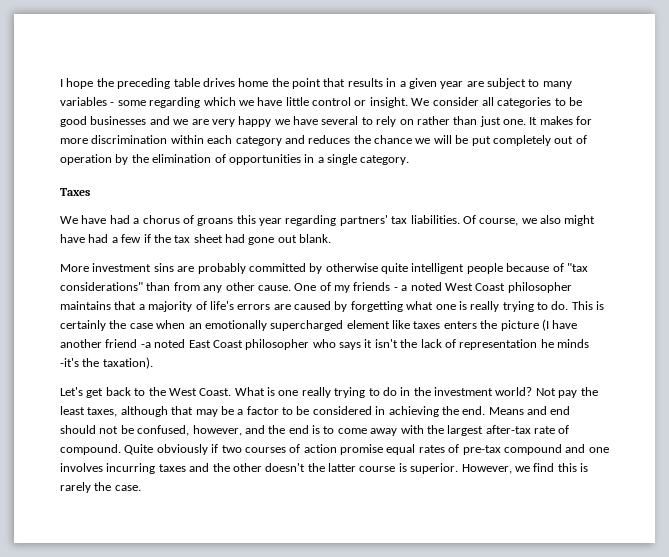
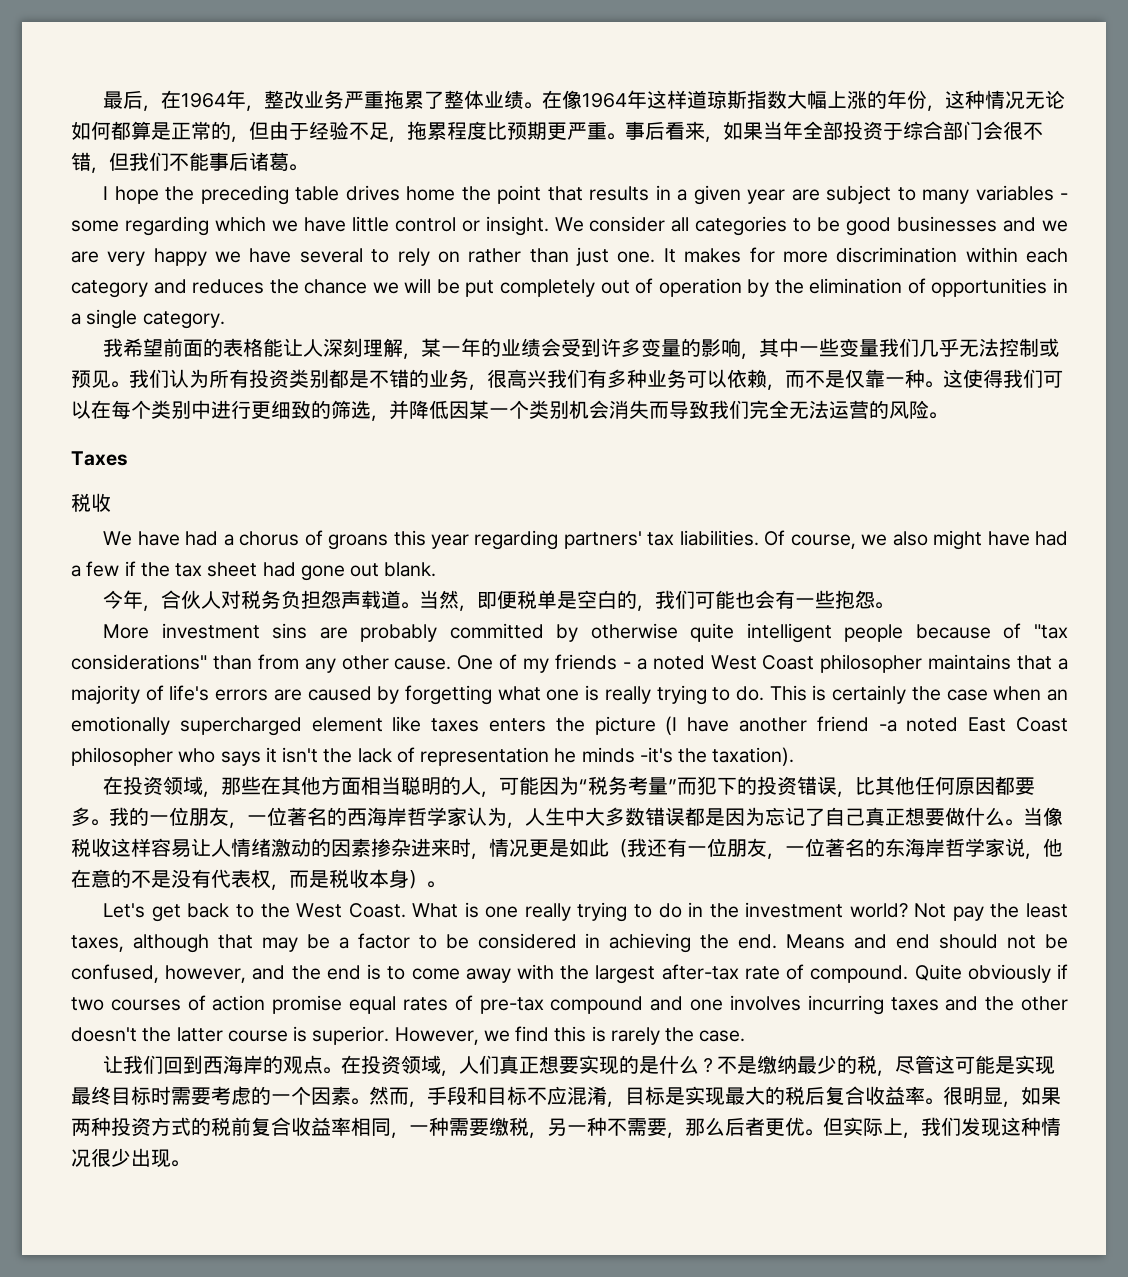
(60, 83) none -> [103,90,1066,111] [71,121,1043,142] [71,152,307,173] 最后，在1964年，整改业务严重拖累了整体业绩。在像1964年这样道琼斯指数大幅上涨的年份，这种情况无论如何都算是正常的，但由于经验不足，拖累程度比预期更严重。事后看来，如果当年全部投资于综合部门会很不错，但我们不能事后诸葛。 //
(410, 160) none -> [103,338,1060,359] [71,369,1063,390] [71,400,947,421] // 我希望前面的表格能让人深刻理解，某一年的业绩会受到许多变量的影响，其中一些变量我们几乎无法控制或预见。我们认为所有投资类别都是不错的业务，很高兴我们有多种业务可以依赖，而不是仅靠一种。这使得我们可以在每个类别中进行更细致的筛选，并降低因某一个类别机会消失而导致我们完全无法运营的风险。
(90, 192) none -> [71,493,111,512] // 税收
(332, 238) none -> [103,590,894,611] // 今年，合伙人对税务负担怨声载道。当然，即便税单是空白的，我们可能也会有一些抱怨。
(153, 363) none -> [103,776,1036,797] [71,807,1063,828] [71,838,1063,859] [71,869,445,890] // 在投资领域，那些在其他方面相当聪明的人，可能因为“税务考量”而犯下的投资错误，比其他任何原因都要多。我的一位朋友，一位著名的西海岸哲学家认为，人生中大多数错误都是因为忘记了自己真正想要做什么。当像税收这样容易让人情绪激动的因素掺杂进来时，情况更是如此（我还有一位朋友，一位著名的东海岸哲学家说，他在意的不是没有代表权，而是税收本身）。
(141, 488) none -> [103,1055,1056,1076] [71,1086,1061,1107] [71,1117,1061,1138] [71,1148,189,1168] // 让我们回到西海岸的观点。在投资领域，人们真正想要实现的是什么？不是缴纳最少的税，尽管这可能是实现最终目标时需要考虑的一个因素。然而，手段和目标不应混淆，目标是实现最大的税后复合收益率。很明显，如果两种投资方式的税前复合收益率相同，一种需要缴税，另一种不需要，那么后者更优。但实际上，我们发现这种情况很少出现。

